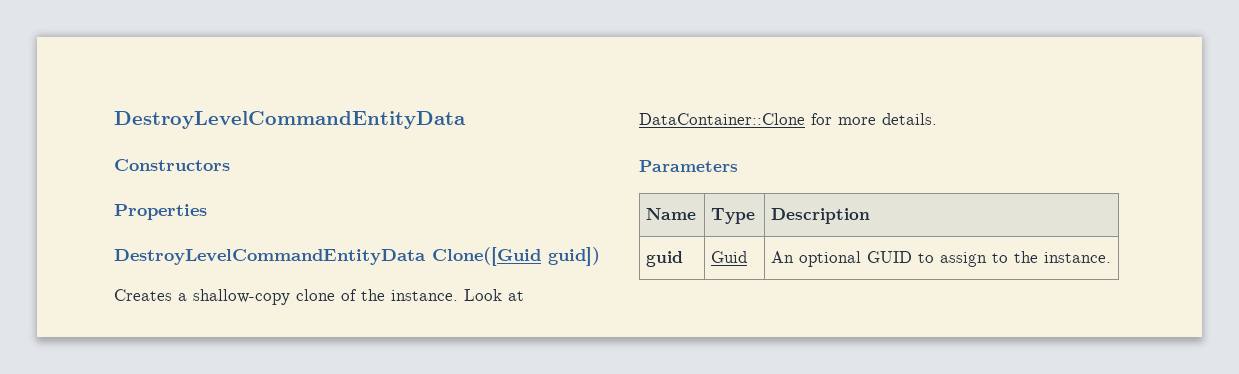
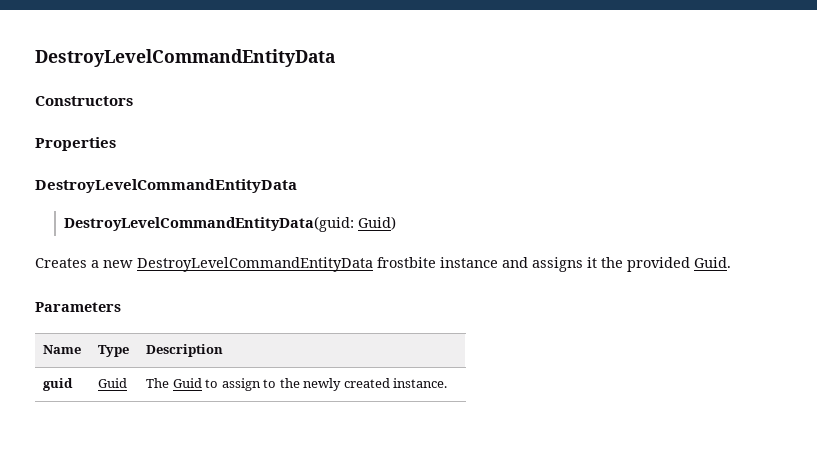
[432,247,600,266] Clone([Guid guid]) -> [63,216,396,232] // DestroyLevelCommandEntityData(guid: Guid)
[193,289,524,305] [639,113,937,125] shallow-copy clone of the instance. Look at DataContainer::Clone for more details. -> [103,257,731,272] new DestroyLevelCommandEntityData frostbite instance and assigns it the provided Guid.
[771,251,913,267] An optional GUID -> [146,378,202,388] The Guid
(1039, 257) none -> [303,378,390,391] newly created

